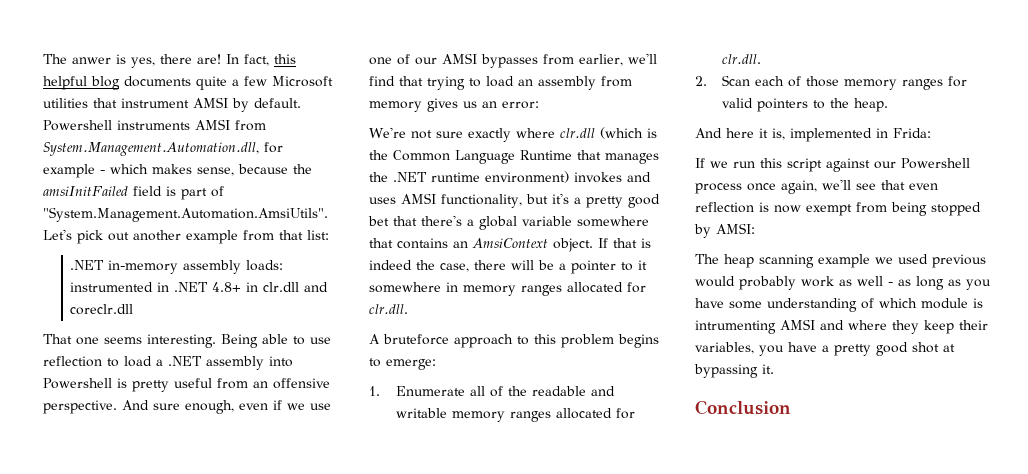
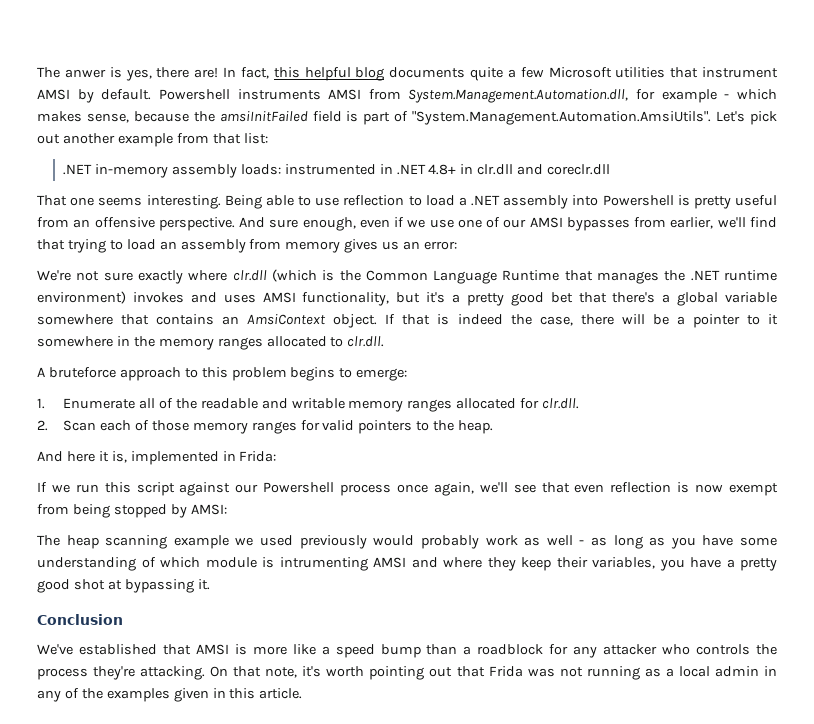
[463,282,646,296] memory ranges allocated for -> [133,336,344,350] the memory ranges allocated to
[932,254,986,268] previous -> [299,535,367,549] previously
(791, 407) none -> [37,644,778,658] [37,666,778,680] [37,688,303,702] // We've established that AMSI is more like a speed bump than a roadblock for any attacker who controls the process they're attacking. On that note, it's worth pointing out that Frida was not running as a local admin in any of the examples given in this article.

